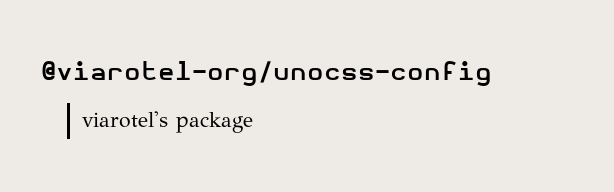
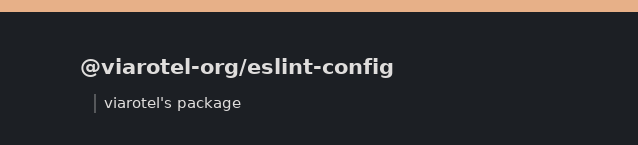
[41,61,492,86] @viarotel-org/unocss-config -> [80,58,394,78] @viarotel-org/eslint-config

